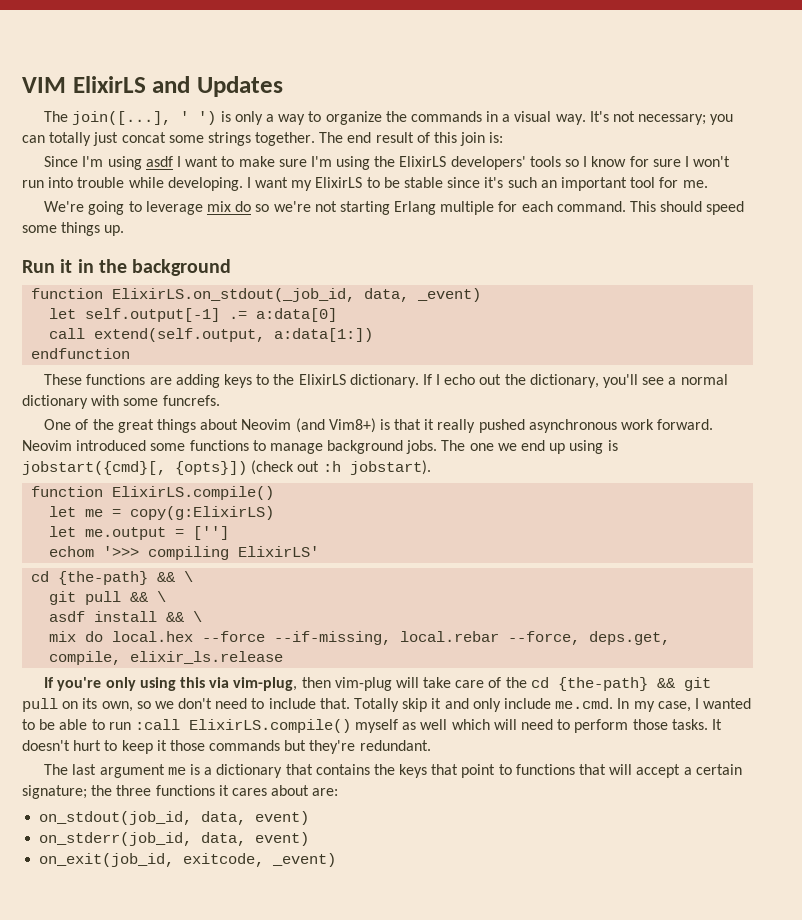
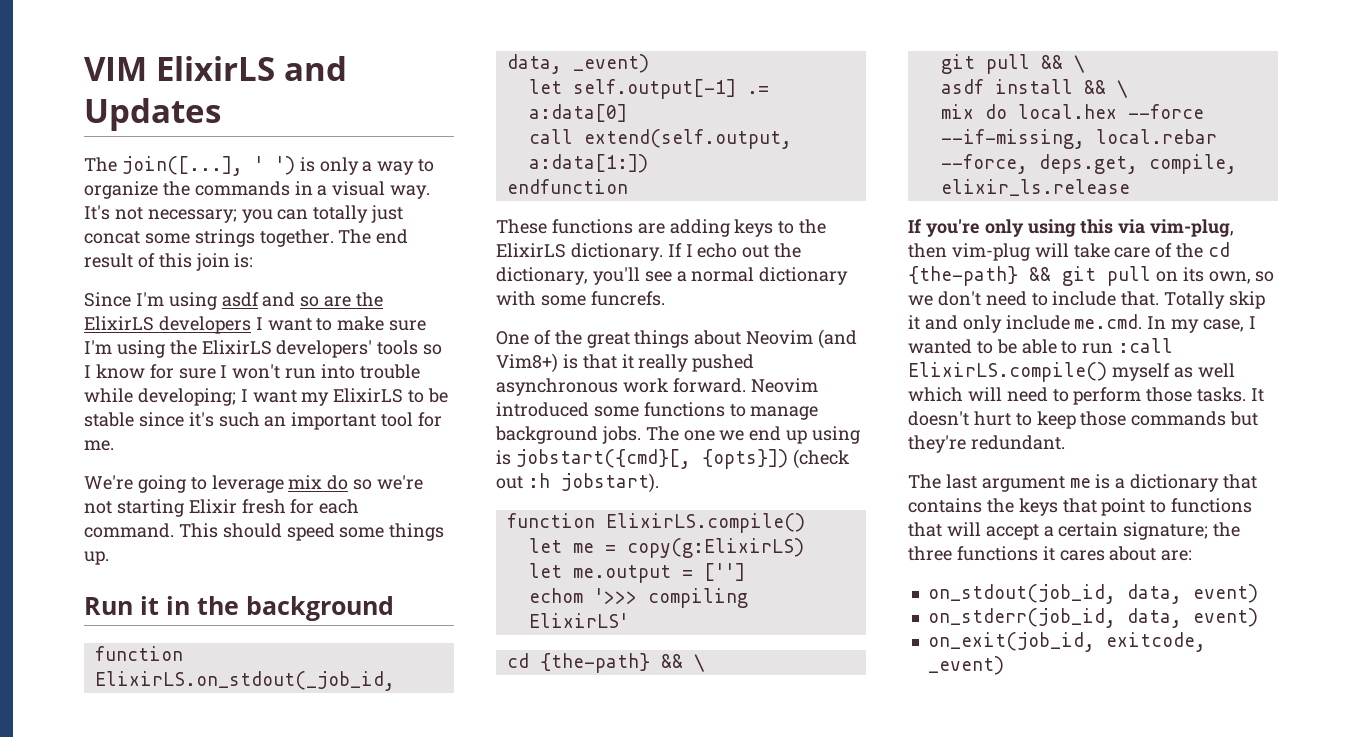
(173, 161) none -> [262,292,384,307] [84,316,251,334] and so are the ElixirLS developers
[167,177,243,191] developing. -> [137,388,236,406] developing;
[394,201,495,215] Erlang multiple -> [188,499,286,514] Elixir fresh
[156,740,167,751] it -> (1076, 420) none

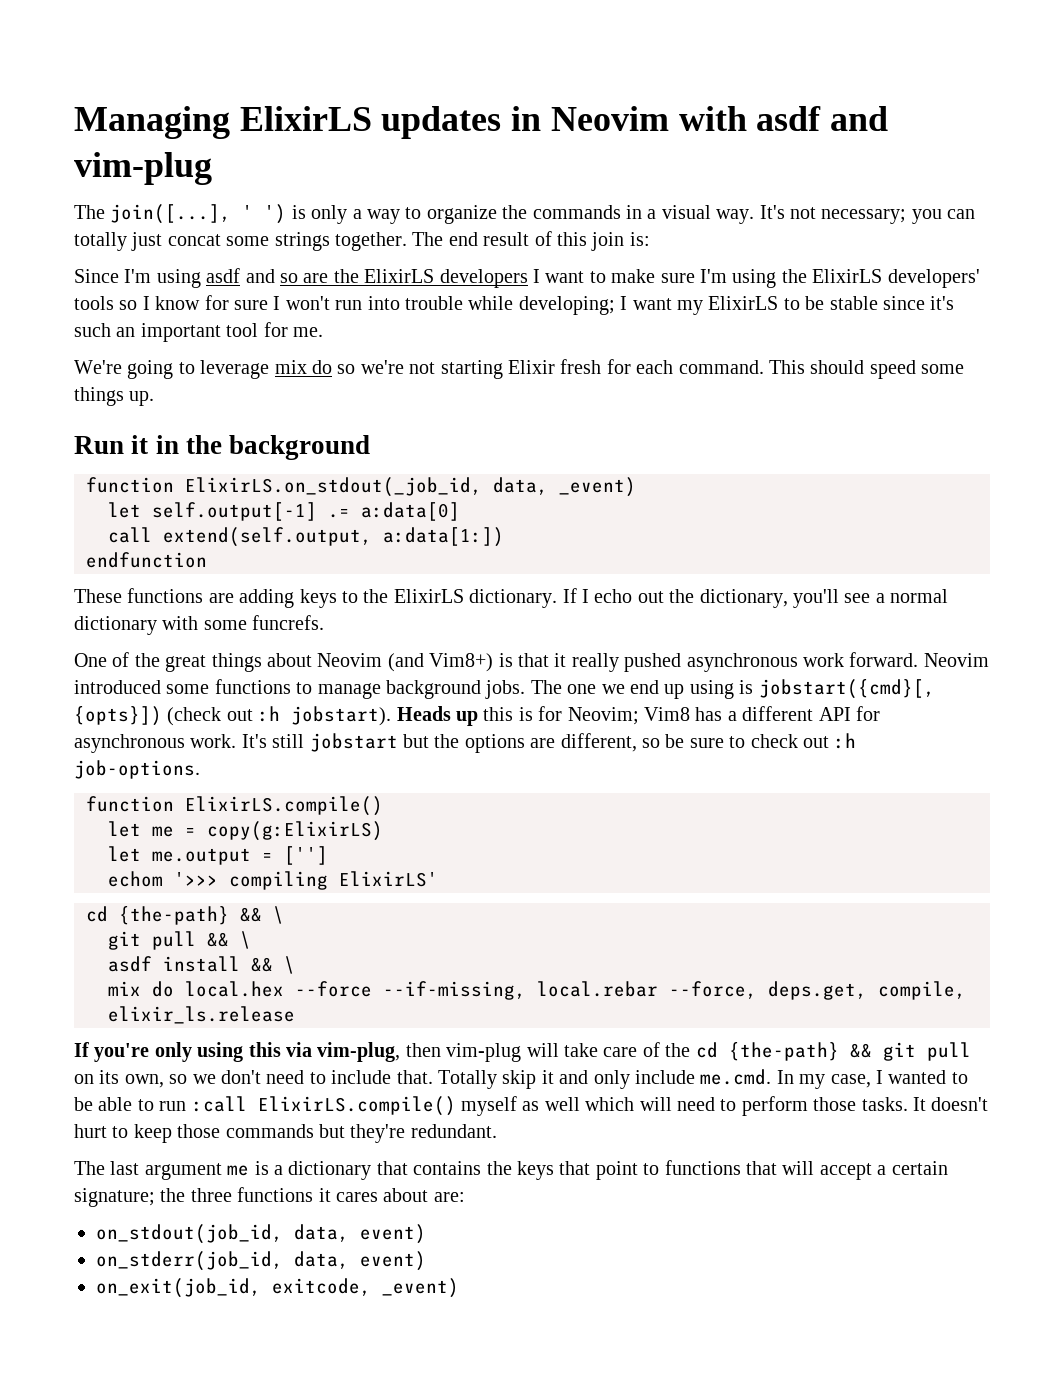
[84,56,347,81] [84,98,221,131] VIM ElixirLS and Updates -> [74,106,889,139] [74,152,212,185] Managing ElixirLS updates in Neovim with asdf and vim-plug
(659, 483) none -> [396,706,880,726] [74,733,857,753] [74,760,200,779] Heads up this is for Neovim; Vim8 has a different API for asynchronous work. It's still jobstart but the options are different, so be sure to check out :h job-options.

